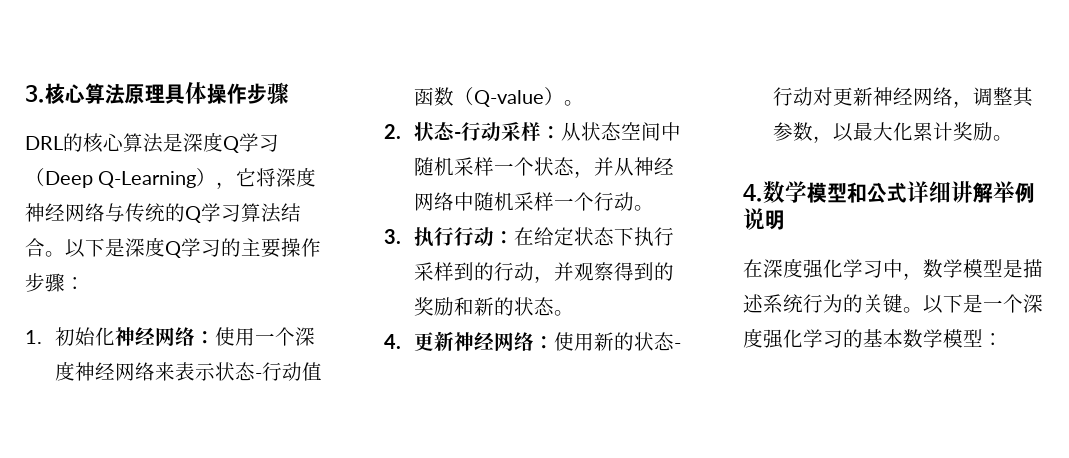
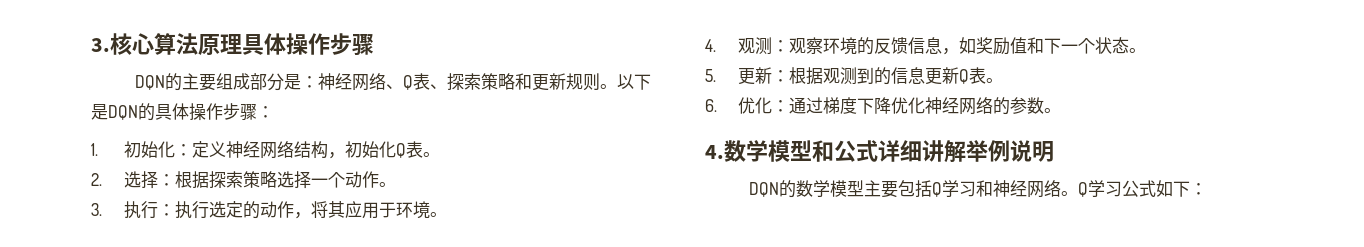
[25,133,279,153] [25,168,317,189] [25,203,301,223] [25,238,281,258] DRL的核心算法是深度Q学习（Deep Q-Learning），它将深度神经网络与传统的Q学习算法结合。以下是深度Q学习的主要 -> [134,73,651,91] [91,103,189,121] DQN的主要组成部分是：神经网络、Q表、探索策略和更新规则。以下是DQN的具体
[115,327,316,346] [55,362,323,381] [414,87,585,107] [384,122,682,141] [414,157,675,178] [414,192,655,211] [384,227,675,247] [414,262,675,283] [414,297,575,316] [384,331,682,351] [773,87,1035,108] [773,122,994,143] 神经网络：使用一个深度神经网络来表示状态-行动值函数（Q-value）。 // 2.状态-行动采样：从状态空间中随机采样一个状态，并从神经网络中随机采样一个行动。 // 3.执行行动：在给定状态下执行采样到的行动，并观察得到的奖励和新的状态。 // 4.更新神经网络：使用新的状态-行动对更新神经网络，调整其参数，以最大化累计奖励 -> [175,141,441,159] [91,171,397,189] [91,201,448,219] [705,37,1147,55] [705,67,1004,85] [705,97,1045,115] ：定义神经网络结构，初始化Q表。 // 2.选择：根据探索策略选择一个动作。 // 3.执行：执行选定的动作，将其应用于环境。 // 4.观测：观察环境的反馈信息，如奖励值和下一个状态。 // 5.更新：根据观测到的信息更新Q表。 // 6.优化：通过梯度下降优化神经网络的参数
[743,259,1043,280] [743,294,1043,314] [743,329,983,349] 在深度强化学习中，数学模型是描述系统行为的关键。以下是一个深度强化学习的基本数学模型 -> [748,180,1190,198] DQN的数学模型主要包括Q学习和神经网络。Q学习公式如下

